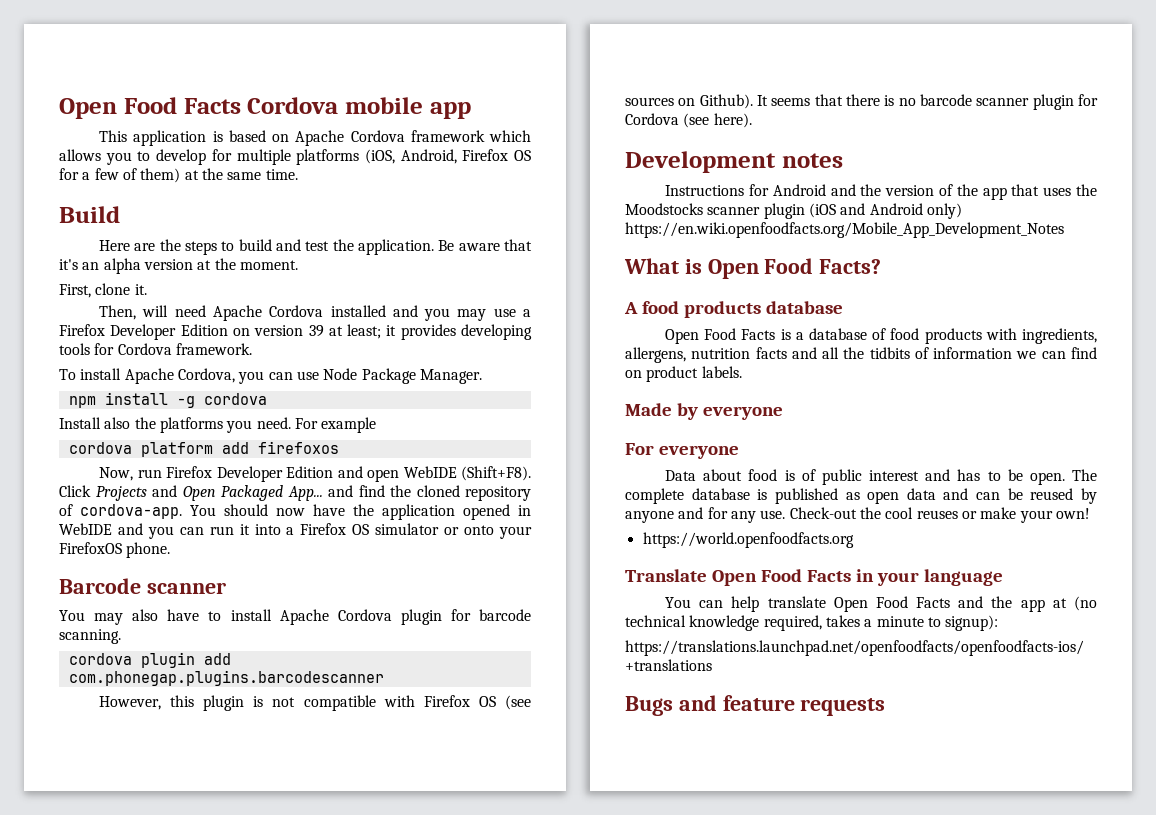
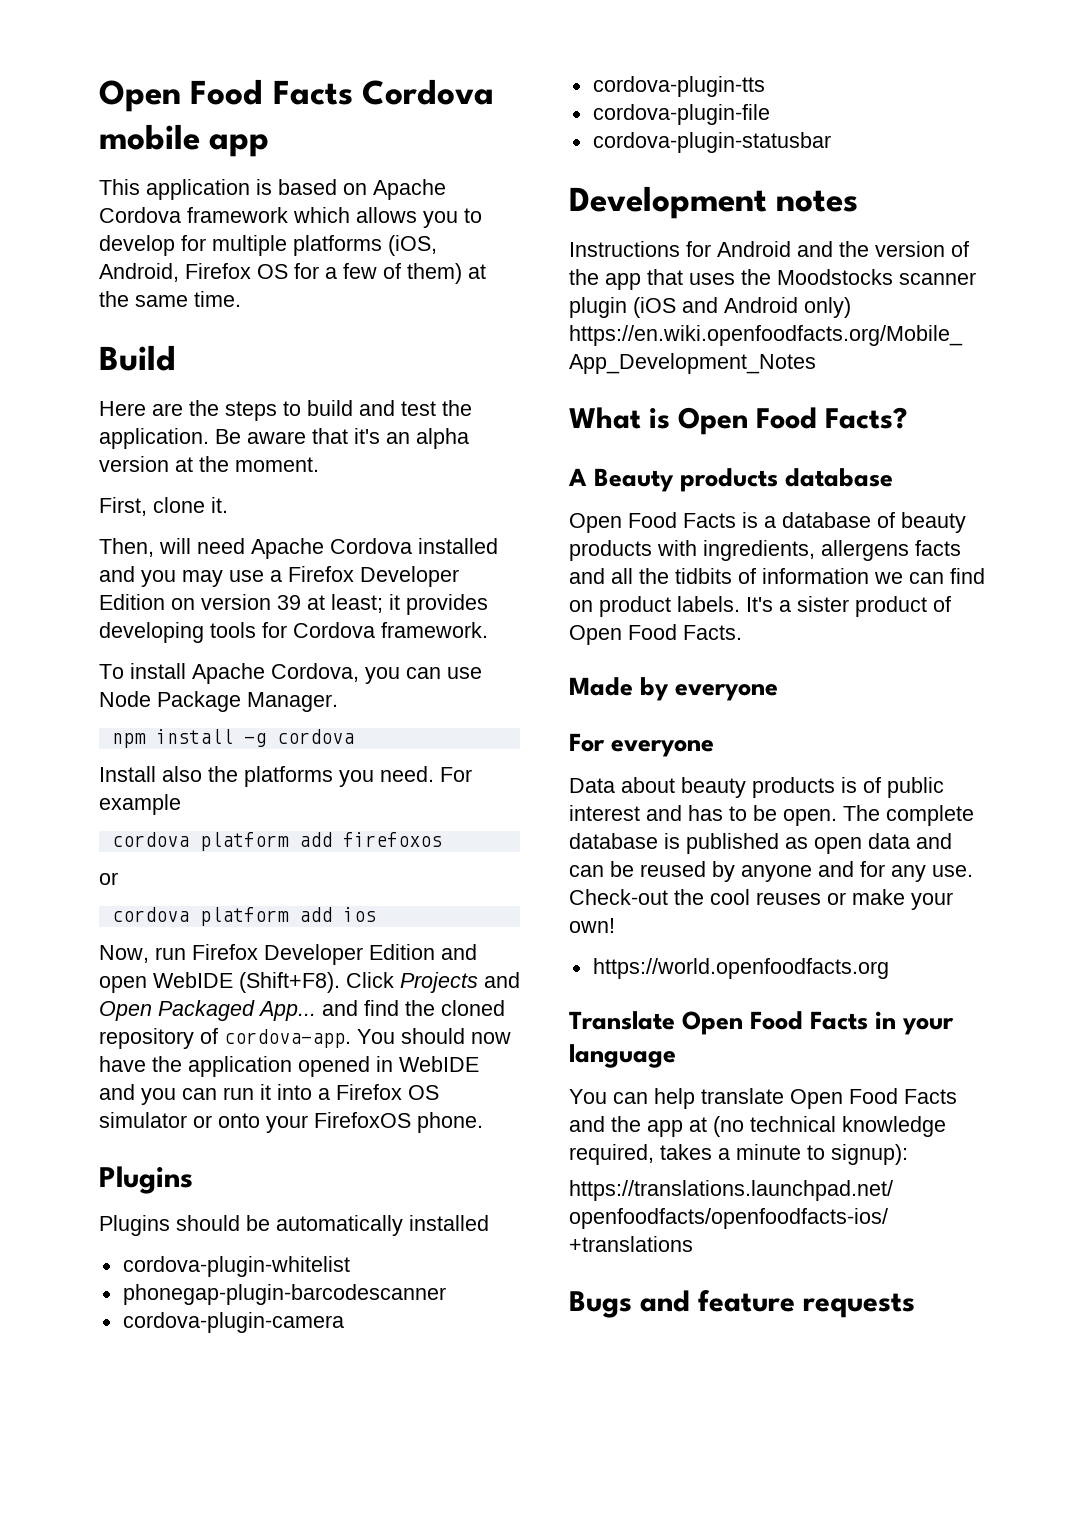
(339, 447) none -> [99,872,118,885] [111,907,376,926] // or // cordova platform add ios
[59,578,226,594] [59,609,531,625] [59,629,121,644] [68,652,231,668] [68,670,384,686] [99,695,532,711] [625,94,1098,110] [625,113,752,128] Barcode scanner // You may also have to install Apache Cordova plugin for barcode scanning. // cordova plugin add com.phonegap.plugins.barcodescanner // However, this plugin is not compatible with Firefox OS (see sources on Github). It seems that there is no barcode scanner plugin for Cordova (see here). -> [99,1166,193,1194] [99,1215,489,1236] [122,1256,350,1277] [122,1284,446,1305] [122,1312,344,1333] [592,76,765,97] [592,104,770,125] [592,132,831,153] Plugins // Plugins should be automatically installed // cordova-plugin-whitelist // phonegap-plugin-barcodescanner // cordova-plugin-camera // cordova-plugin-tts // cordova-plugin-file // cordova-plugin-statusbar
[641,301,679,314] food -> [594,468,675,492] Beauty
[890,328,920,340] food -> [901,512,966,533] beauty
[625,347,751,363] allergens, nutrition -> [821,540,909,561] allergens
(742, 372) none -> [746,596,951,617] [569,624,742,645] It's a sister product of Open Food Facts.
[748,469,778,481] food -> [681,777,835,798] beauty products

